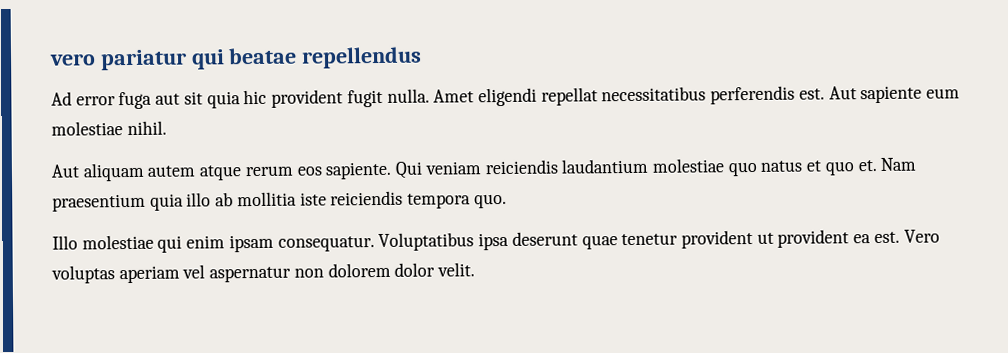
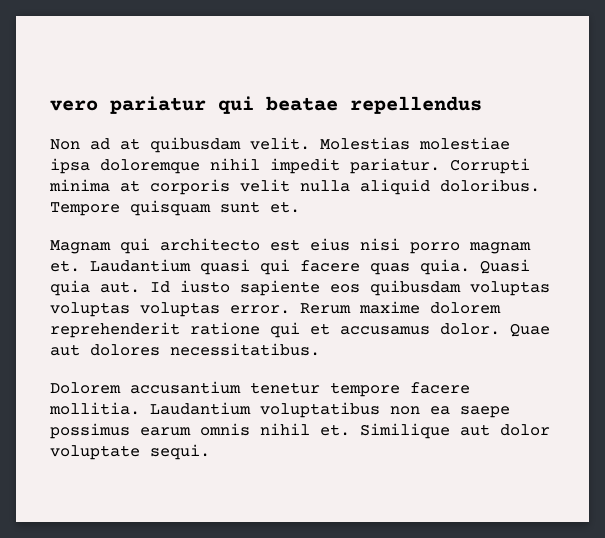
[51,85,961,110] [51,120,167,136] [51,157,917,182] [52,190,507,212] [52,229,940,253] [51,262,476,284] Ad error fuga aut sit quia hic provident fugit nulla. Amet eligendi repellat necessitatibus perferendis est. Aut sapiente eum molestiae nihil. // Aut aliquam autem atque rerum eos sapiente. Qui veniam reiciendis laudantium molestiae quo natus et quo et. Nam praesentium quia illo ab mollitia iste reiciendis tempora quo. // Illo molestiae qui enim ipsam consequatur. Voluptatibus ipsa deserunt quae tenetur provident ut provident ea est. Vero voluptas aperiam vel aspernatur non dolorem dolor velit. -> [50,137,510,153] [50,158,530,174] [49,179,540,195] [50,200,300,216] [50,238,531,254] [50,259,530,275] [50,280,550,296] [50,301,501,317] [50,322,550,338] [50,343,320,356] [50,381,470,397] [49,402,510,418] [50,423,550,439] [50,444,210,460] Non ad at quibusdam velit. Molestias molestiae ipsa doloremque nihil impedit pariatur. Corrupti minima at corporis velit nulla aliquid doloribus. Tempore quisquam sunt et. // Magnam qui architecto est eius nisi porro magnam et. Laudantium quasi qui facere quas quia. Quasi quia aut. Id iusto sapiente eos quibusdam voluptas voluptas voluptas error. Rerum maxime dolorem reprehenderit ratione qui et accusamus dolor. Quae aut dolores necessitatibus. // Dolorem accusantium tenetur tempore facere mollitia. Laudantium voluptatibus non ea saepe possimus earum omnis nihil et. Similique aut dolor voluptate sequi.

